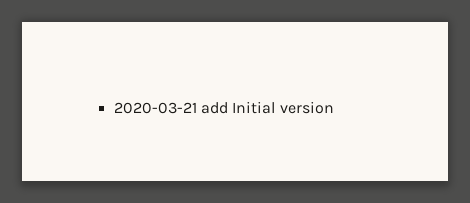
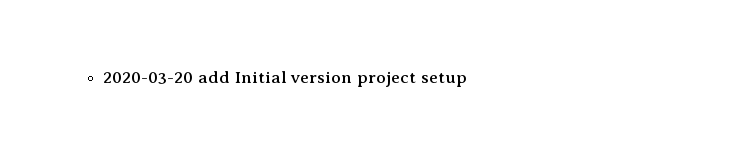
[113,102,197,114] 2020-03-21 -> [103,72,194,84] 2020-03-20
(334, 107) none -> [357,71,467,87] project setup

